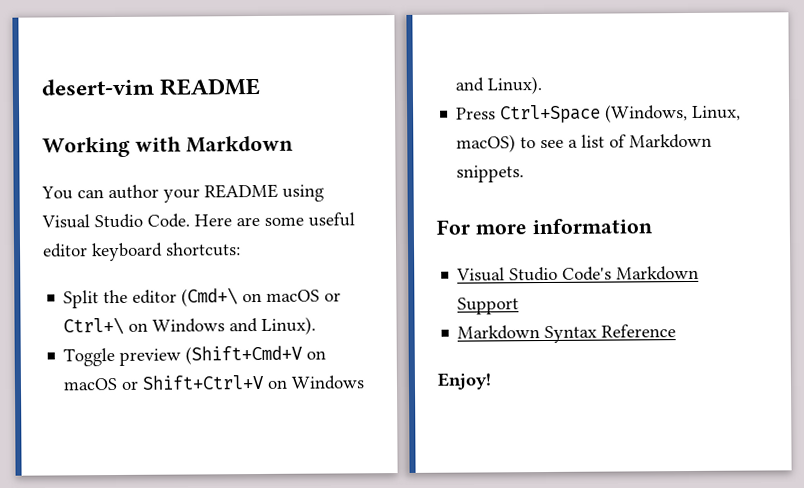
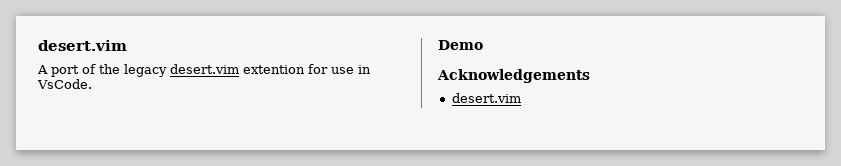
[41,77,261,96] [42,135,294,158] [41,183,324,203] [41,212,355,229] [42,242,241,262] [63,287,342,309] [63,316,317,335] [63,345,327,367] [63,374,366,391] [455,76,543,95] [456,103,742,124] [456,133,713,153] [456,165,525,183] [436,218,653,235] [456,265,700,282] [457,297,520,315] [457,324,677,344] [437,372,492,390] desert-vim README // Working with Markdown // You can author your README using Visual Studio Code. Here are some useful editor keyboard shortcuts: // Split the editor (Cmd+\ on macOS or Ctrl+\ on Windows and Linux). // Toggle preview (Shift+Cmd+V on macOS or Shift+Ctrl+V on Windows and Linux). // Press Ctrl+Space (Windows, Linux, macOS) to see a list of Markdown snippets. // For more information // Visual Studio Code's Markdown Support // Markdown Syntax Reference // Enjoy! -> [38,40,127,51] [37,64,371,77] [37,79,92,89] [438,40,483,50] [437,69,590,83] [451,93,521,103] desert.vim // A port of the legacy desert.vim extention for use in VsCode. // Demo // Acknowledgements // desert.vim

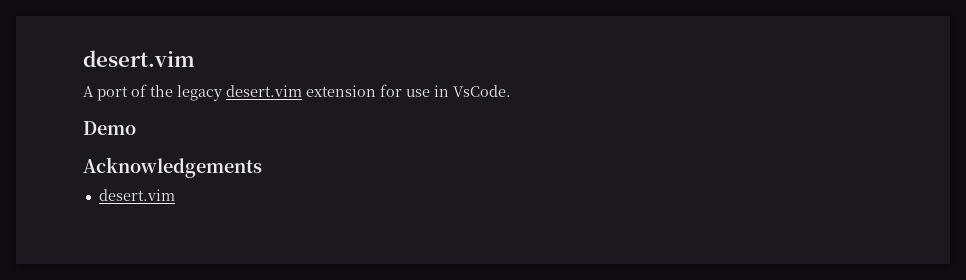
[243,65,305,74] extention -> [306,85,376,97] extension

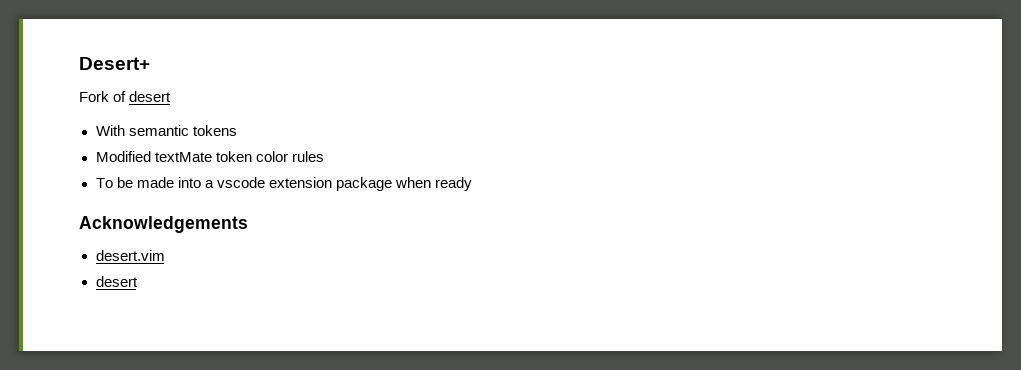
[83,50,195,67] [83,84,511,101] [83,121,136,135] desert.vim // A port of the legacy desert.vim extension for use in VsCode. // Demo -> [79,57,150,70] [79,91,172,102] [95,125,237,136] [95,151,324,162] [95,177,472,191] Desert+ // Fork of desert // With semantic tokens // Modified textMate token color rules // To be made into a vscode extension package when ready
(175, 195) none -> [95,276,138,287] // desert

